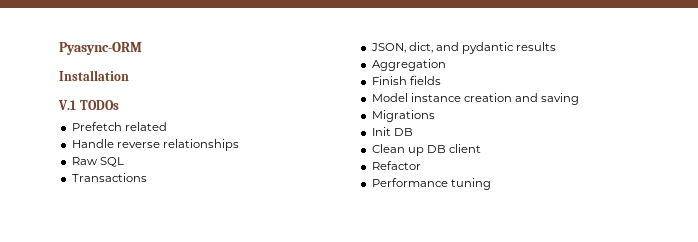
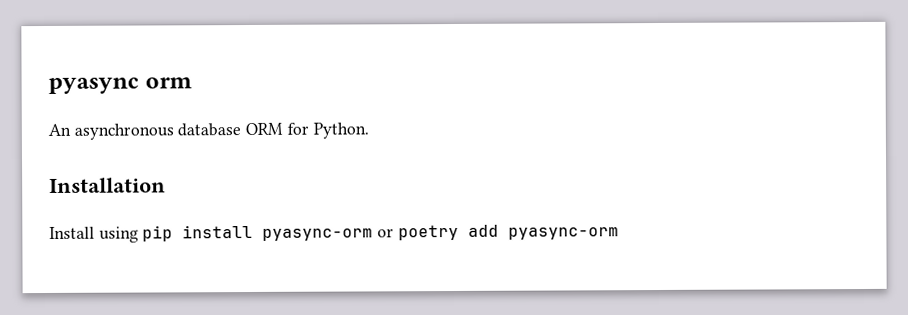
[59,42,142,55] [59,70,129,81] [58,100,119,110] [71,122,167,131] [71,139,239,151] [71,157,124,167] [71,173,147,182] [370,42,557,54] [371,59,446,71] [371,76,441,85] [371,93,580,105] [371,110,435,122] [371,127,413,136] [371,144,481,156] [371,161,421,170] [371,178,491,190] Pyasync-ORM // Installation // V.1 TODOs // Prefetch related // Handle reverse relationships // Raw SQL // Transactions // JSON, dict, and pydantic results // Aggregation // Finish fields // Model instance creation and saving // Migrations // Init DB // Clean up DB client // Refactor // Performance tuning -> [48,77,192,94] [48,122,369,140] [49,177,166,193] [49,224,619,243] pyasync orm // An asynchronous database ORM for Python. // Installation // Install using pip install pyasync-orm or poetry add pyasync-orm

